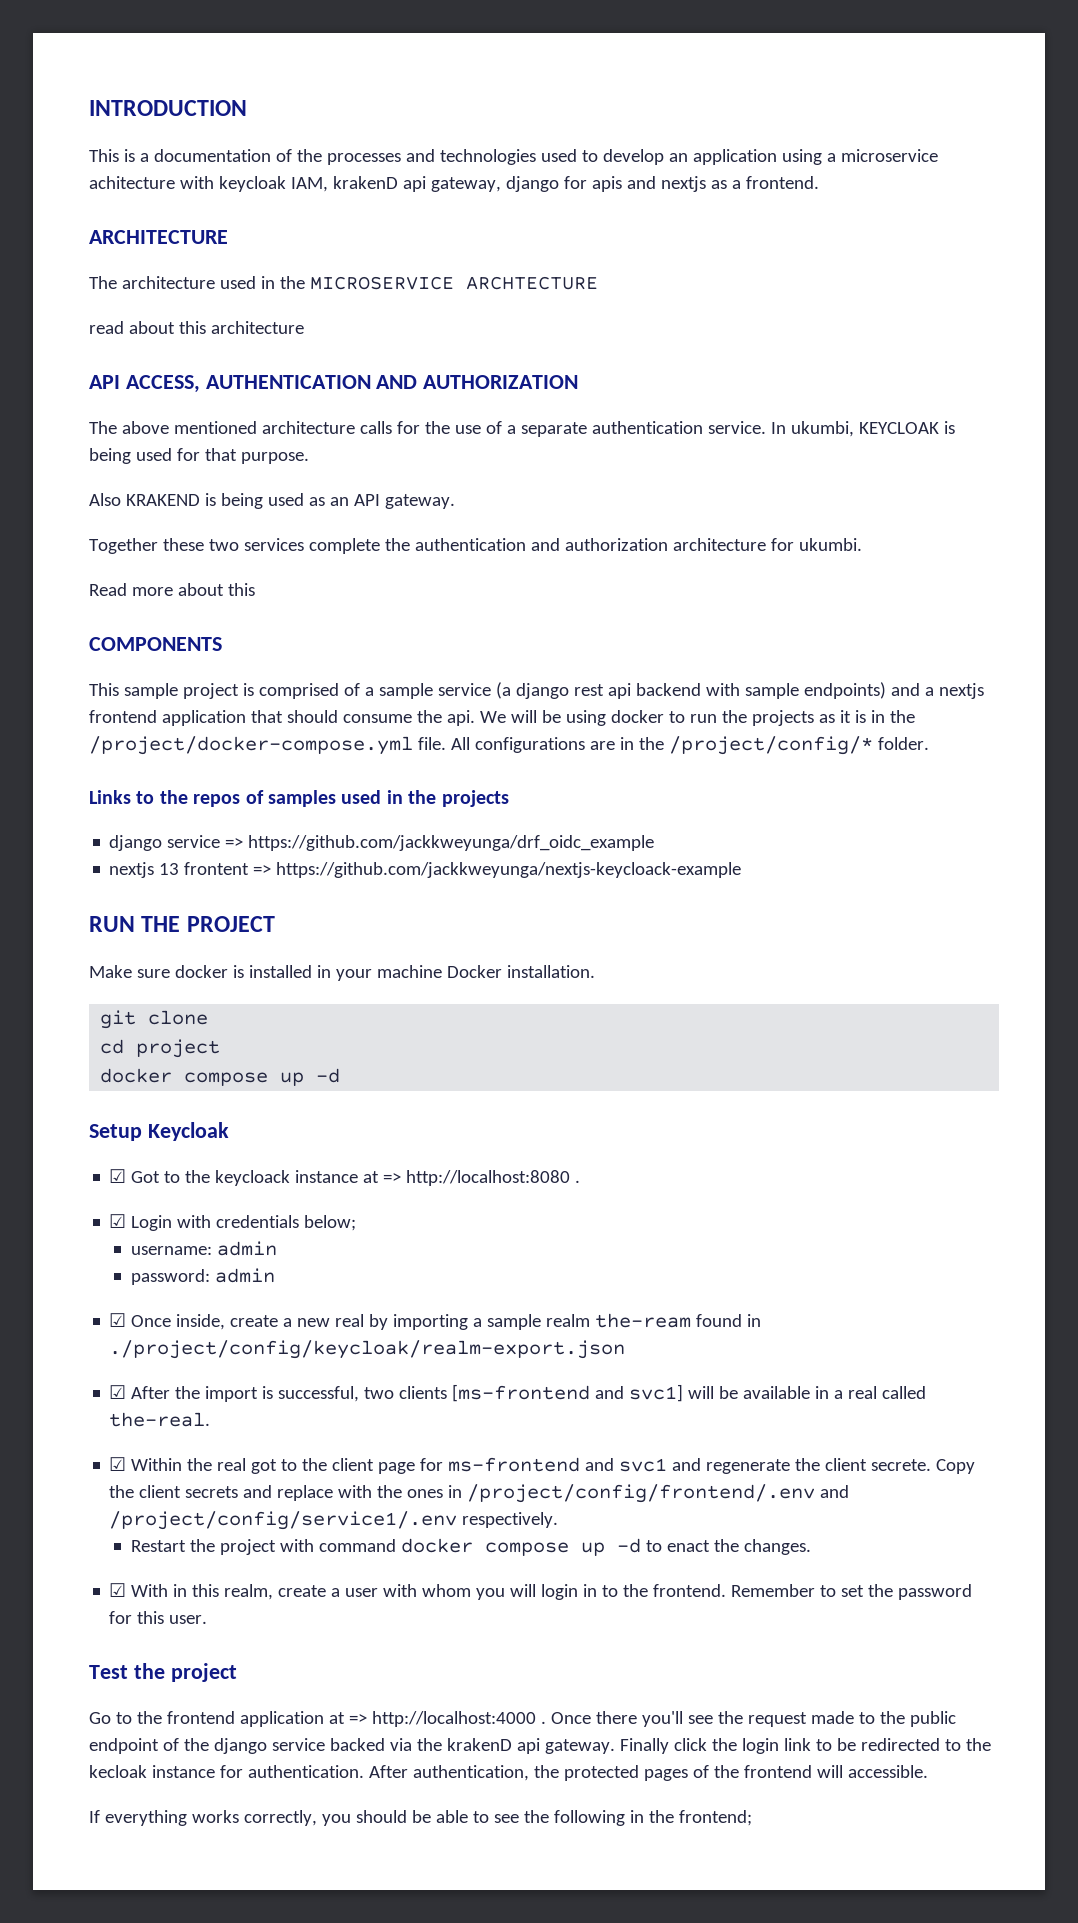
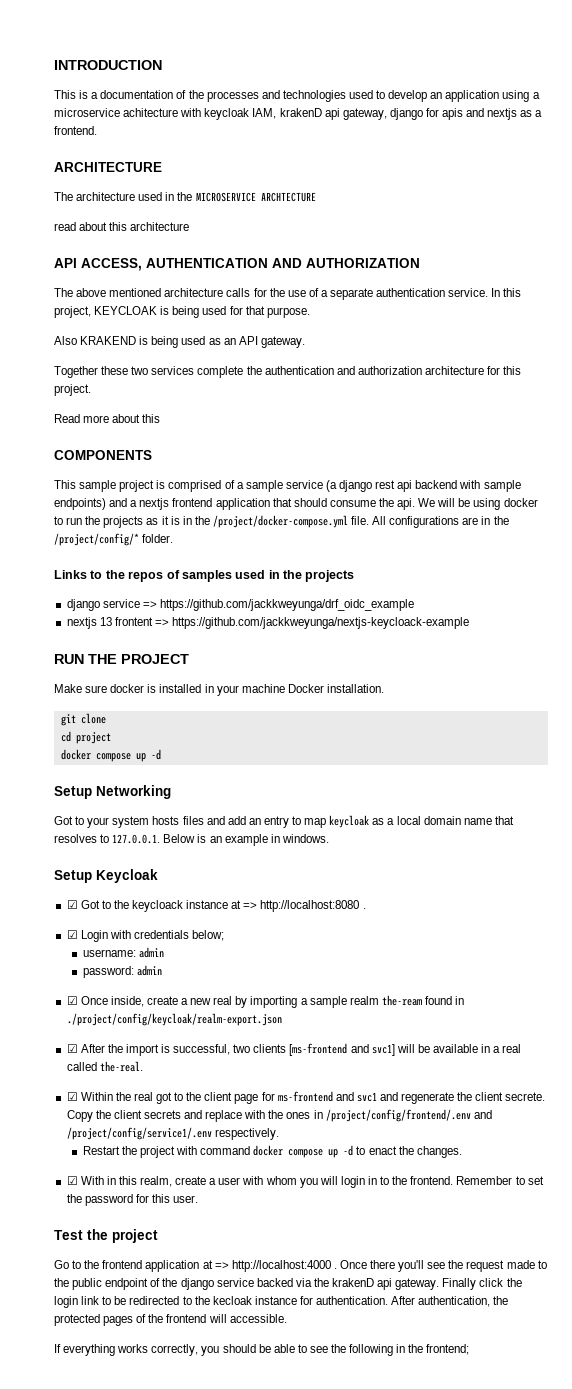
[790,421,854,437] ukumbi, -> [503,288,522,297] [54,306,91,318] this project,
[798,538,862,551] ukumbi. -> [503,366,522,375] [54,384,91,396] this project.
(341, 1075) none -> [54,785,171,799] [54,815,514,828] [54,834,329,846] // Setup Networking // Got to your system hosts files and add an entry to map keycloak as a local domain name that resolves to 127.0.0.1. Below is an example in windows.

